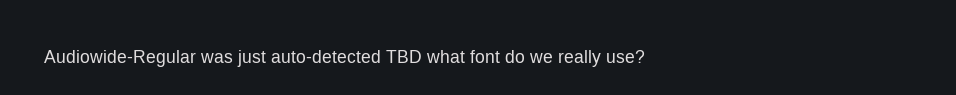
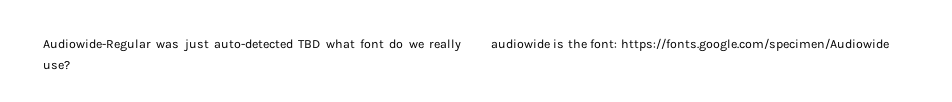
(645, 56) none -> [491,38,889,52] // audiowide is the font: https://fonts.google.com/specimen/Audiowide

